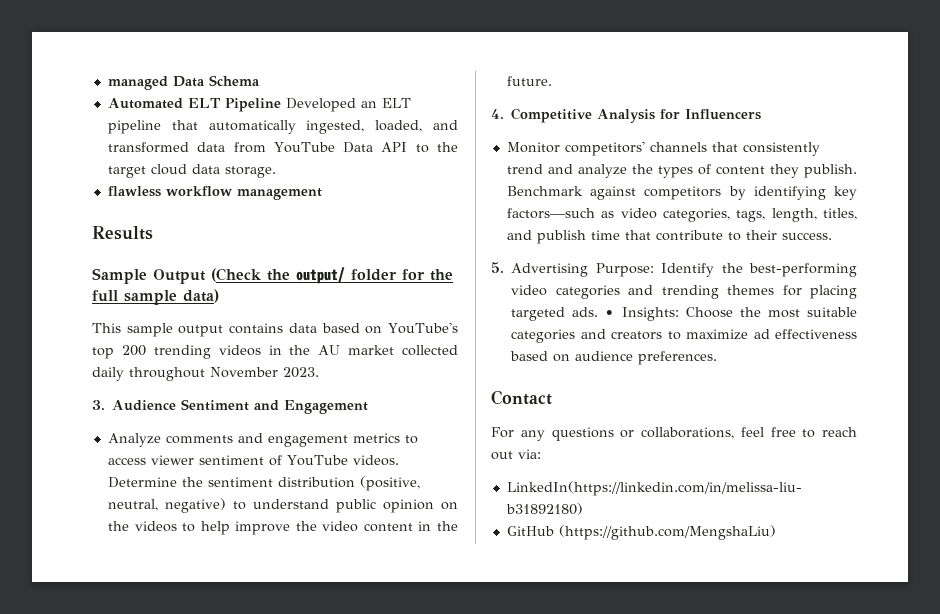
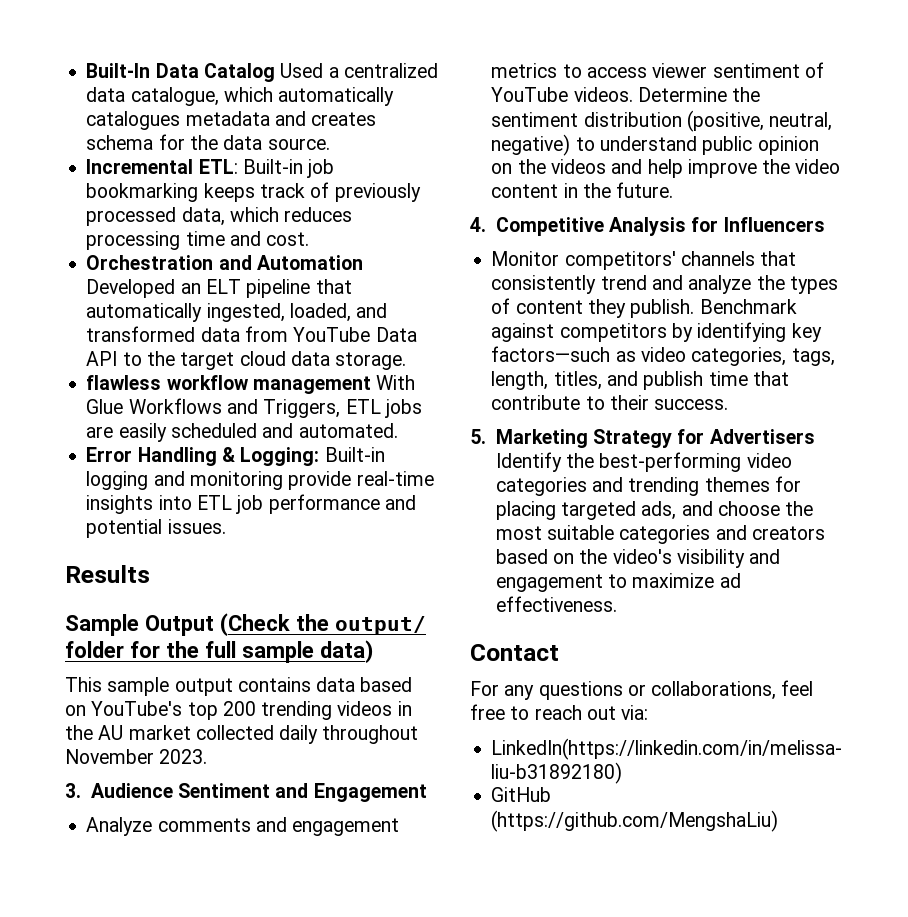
[107,75,260,90] [107,98,281,112] managed Data Schema // Automated ELT Pipeline -> [86,63,438,82] [86,87,395,106] [86,111,377,130] [86,134,330,150] [86,159,335,178] [86,182,421,202] [86,207,353,226] [86,231,310,250] [86,255,363,270] Built-In Data Catalog Used a centralized data catalogue, which automatically catalogues metadata and creates schema for the data source. // Incremental ETL: Built-in job bookmarking keeps track of previously processed data, which reduces processing time and cost. // Orchestration and Automation
(322, 194) none -> [376,375,416,390] [86,398,422,418] [86,423,398,442] [86,447,385,466] [86,471,434,490] [86,494,416,514] [86,519,226,538] With Glue Workflows and Triggers, ETL jobs are easily scheduled and automated. // Error Handling & Logging: Built-in logging and monitoring provide real-time insights into ETL job performance and potential issues.
[182,523,196,532] to -> [611,159,643,174] and
[511,263,654,277] Advertising Purpose: -> [495,429,815,448] Marketing Strategy for Advertisers
[572,307,733,321] ads. • Insights: Choose -> [641,501,780,520] ads, and choose
[667,329,857,340] [510,351,718,365] to maximize ad effectiveness based on audience preferences. -> [495,549,781,568] [495,573,741,592] [495,596,617,612] based on the video's visibility and engagement to maximize ad effectiveness.

